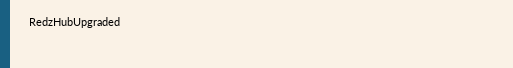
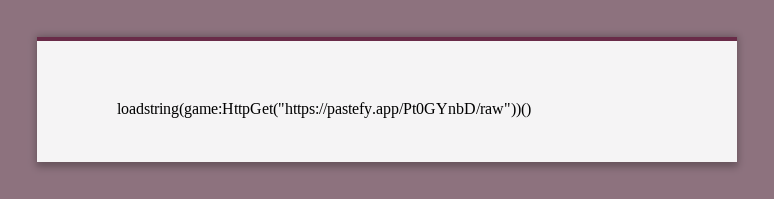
[29,17,120,28] RedzHubUpgraded -> [117,102,531,118] loadstring(game:HttpGet("https://pastefy.app/Pt0GYnbD/raw"))()

